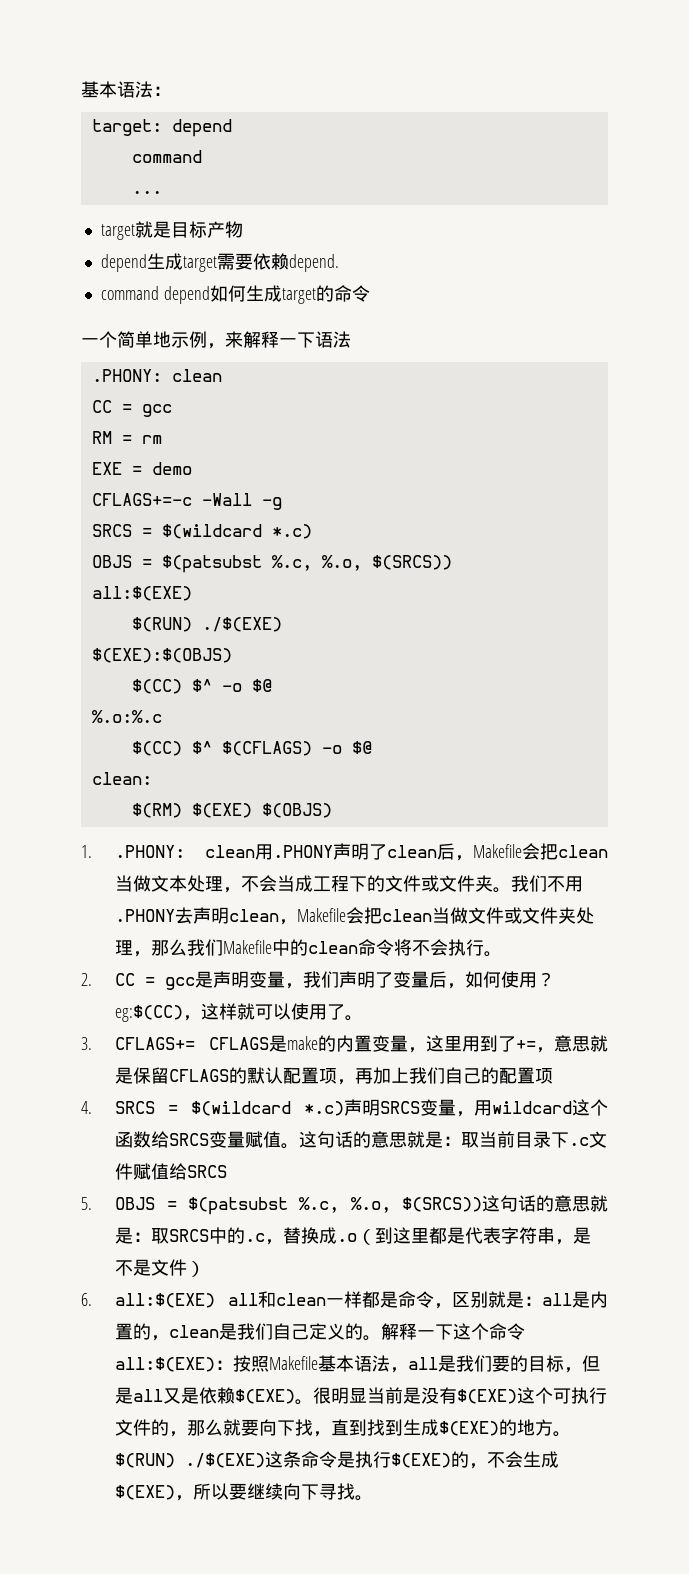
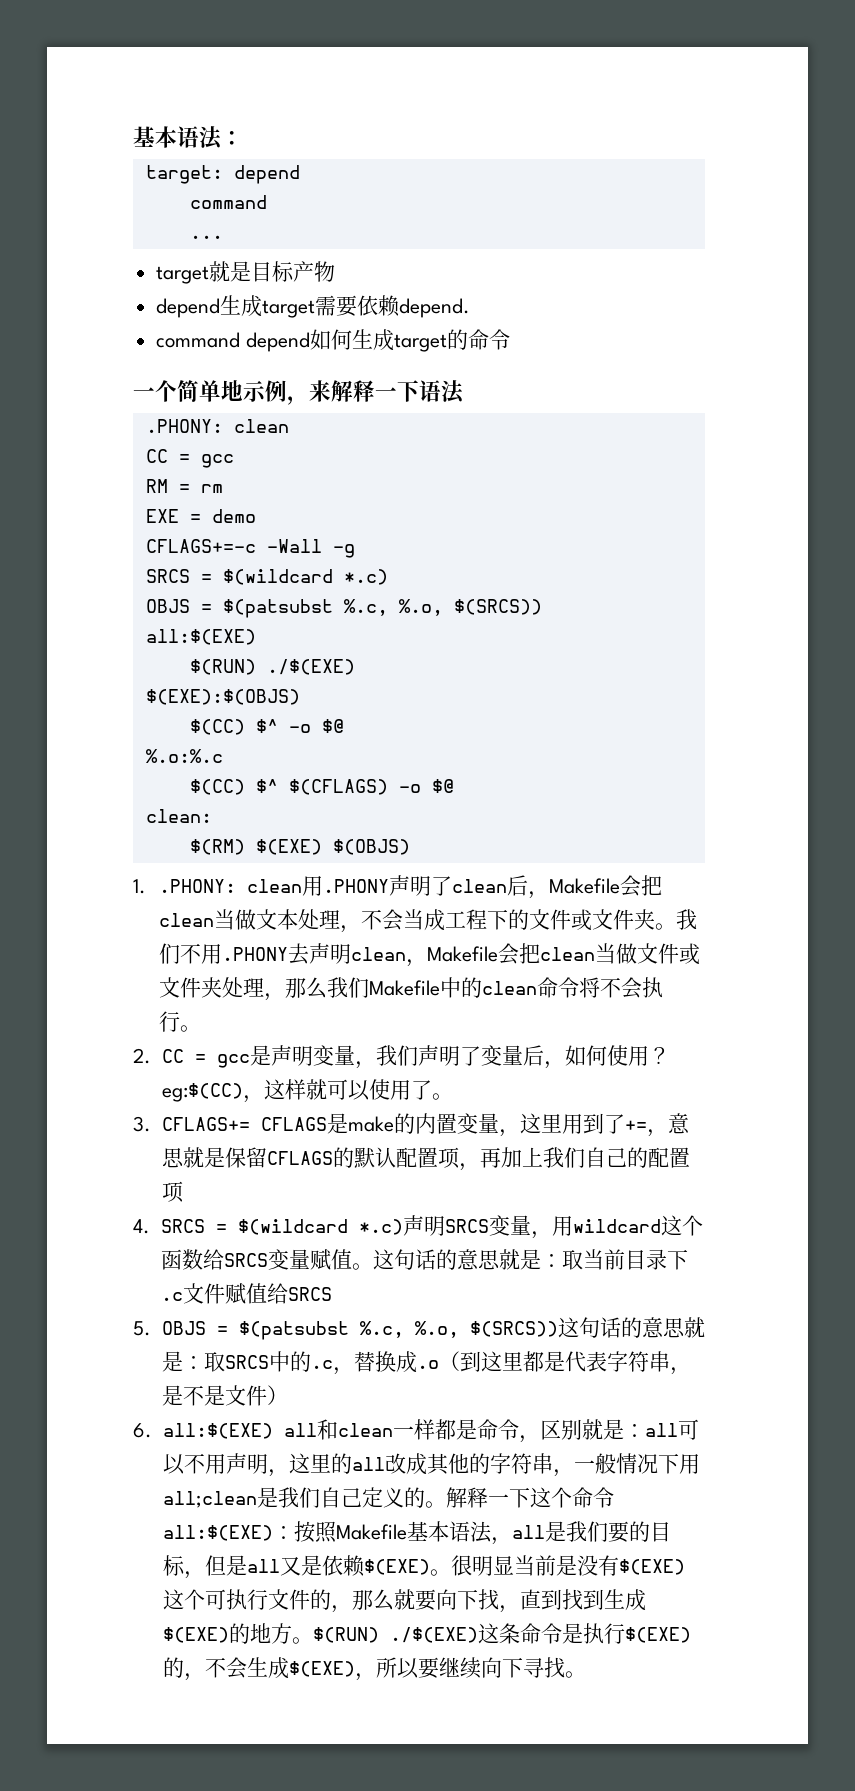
[572,1291,608,1308] [115,1323,220,1341] 是内置的，clean -> [677,1419,699,1440] [162,1453,700,1477] [162,1491,257,1508] 可以不用声明，这里的all改成其他的字符串，一般情况下用all;clean

